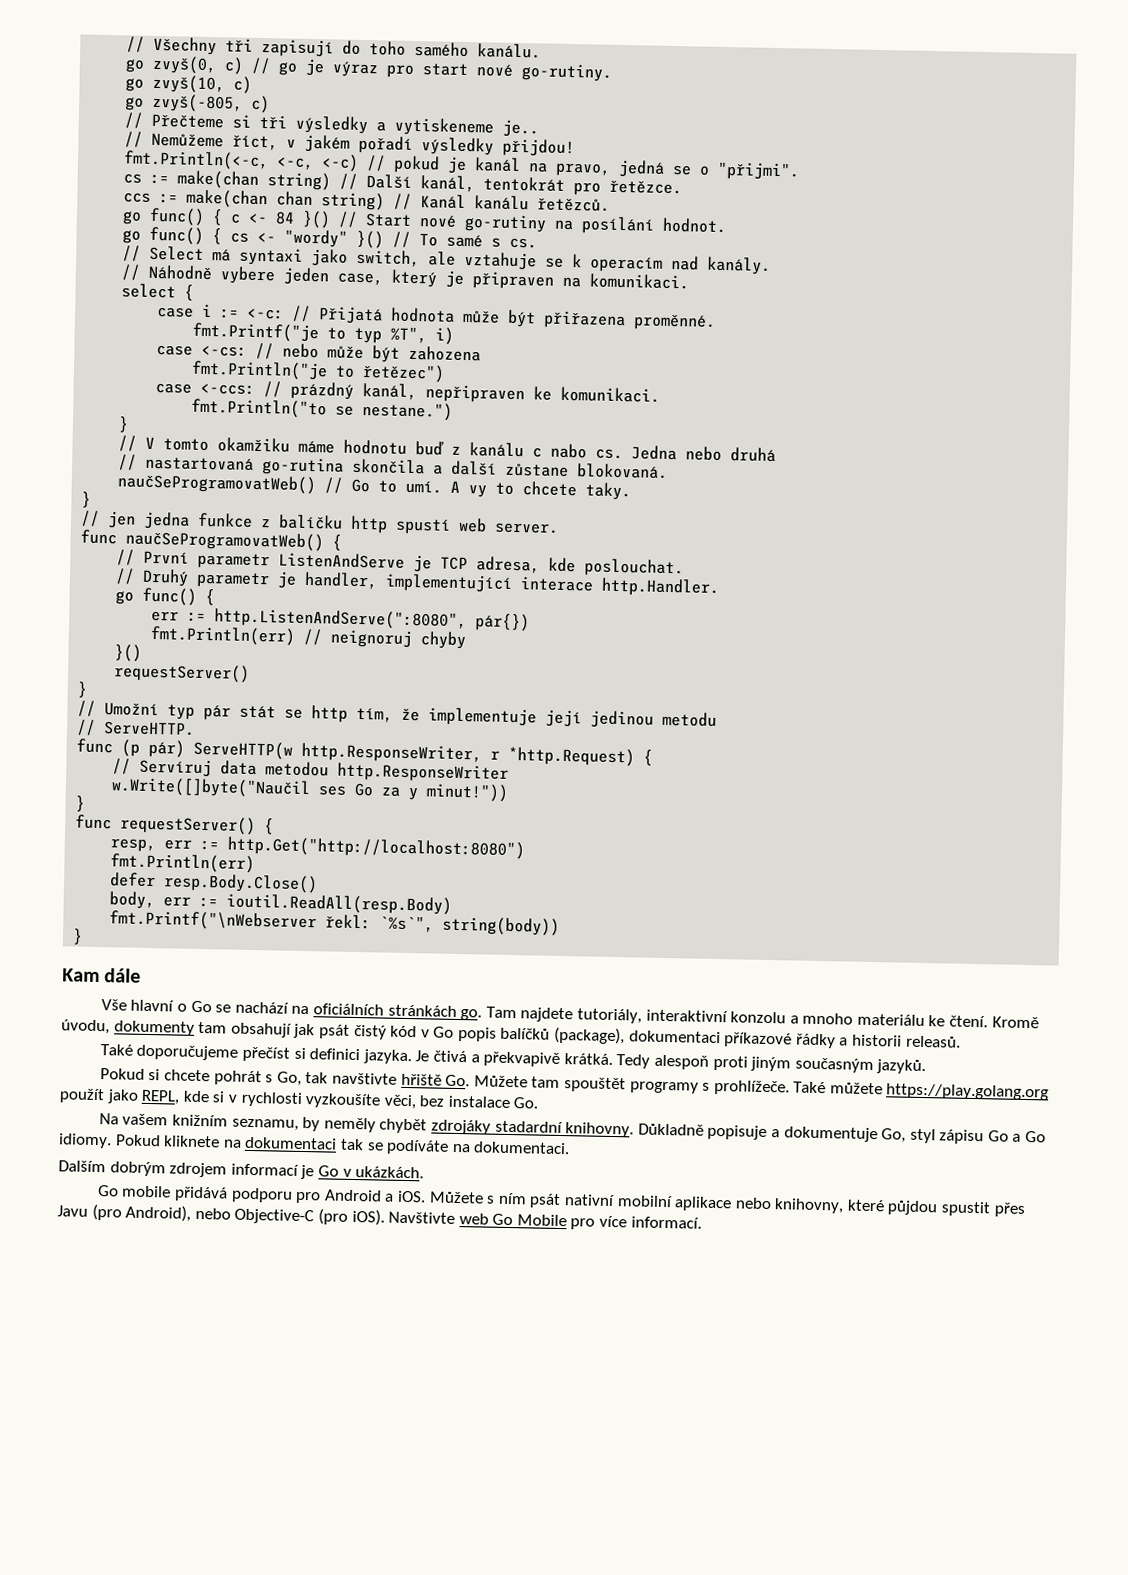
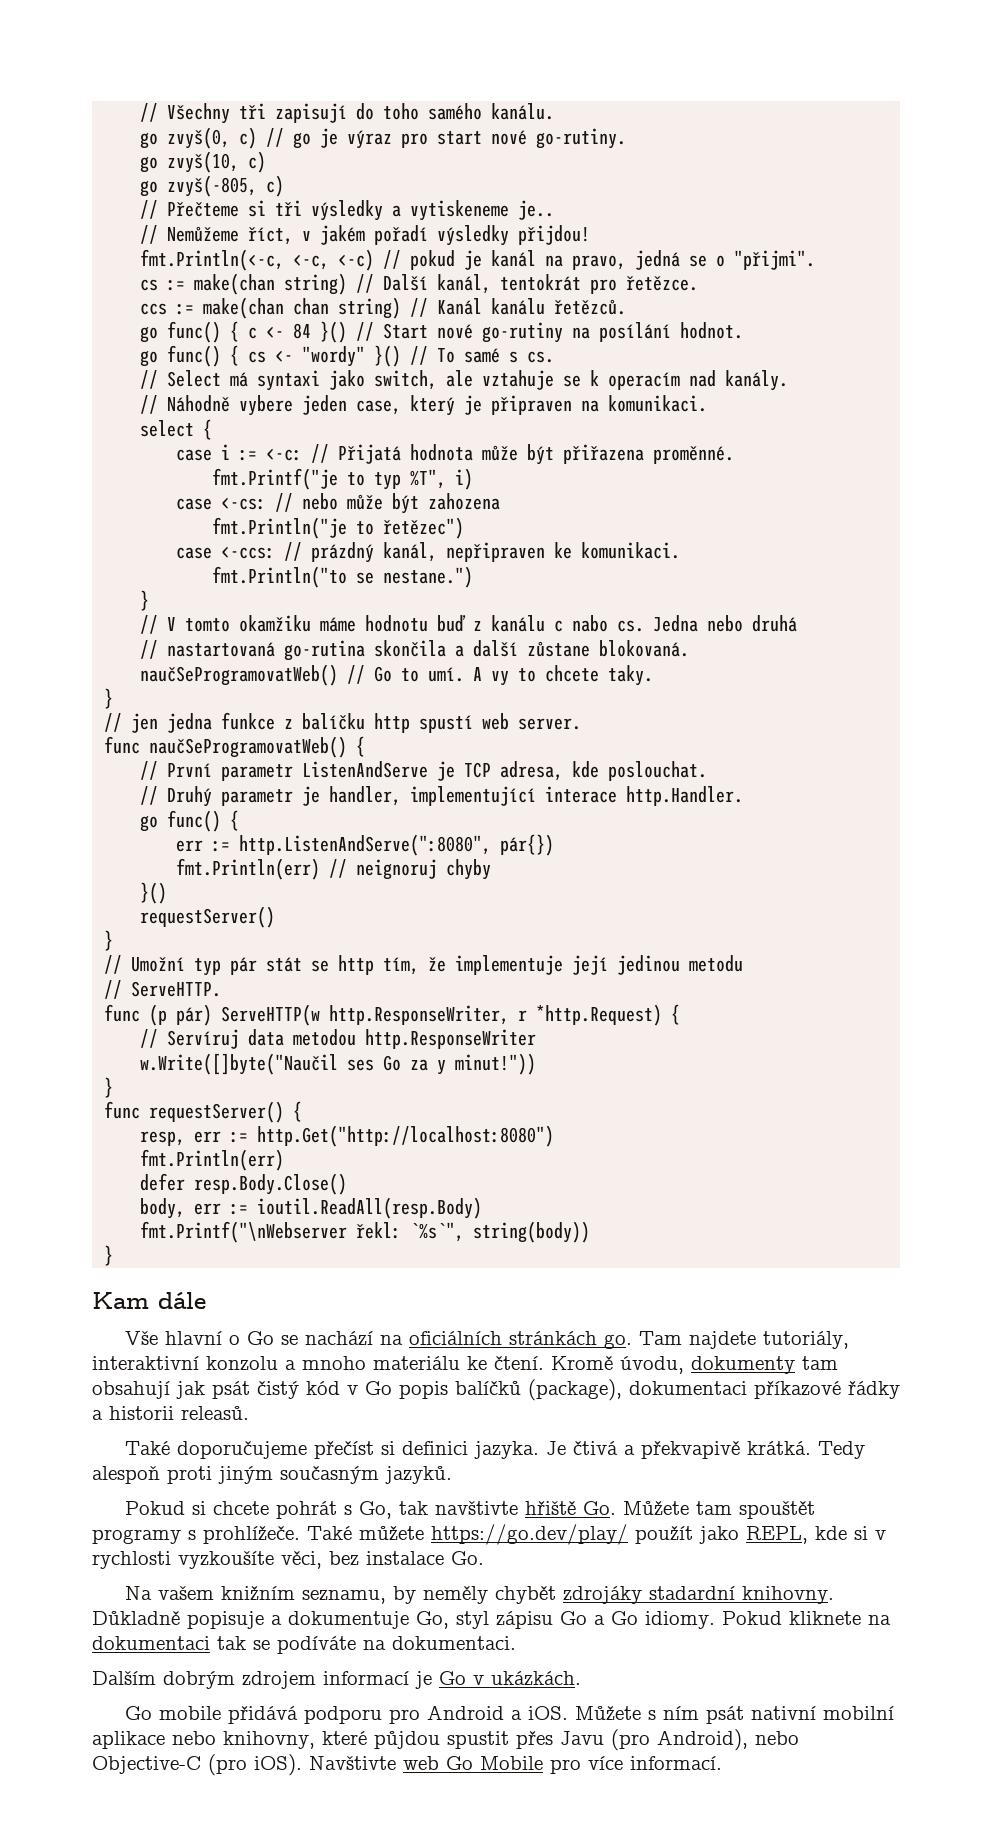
[886,1083,1050,1101] https://play.golang.org -> [431,1524,628,1545] https://go.dev/play/

